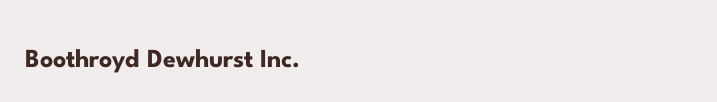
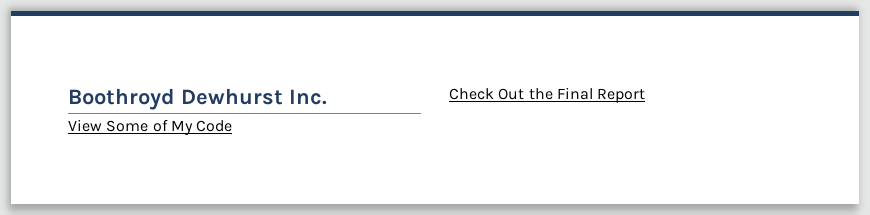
(301, 58) none -> [68,119,233,135] [449,87,646,103] // View Some of My Code // Check Out the Final Report

